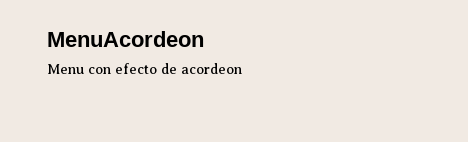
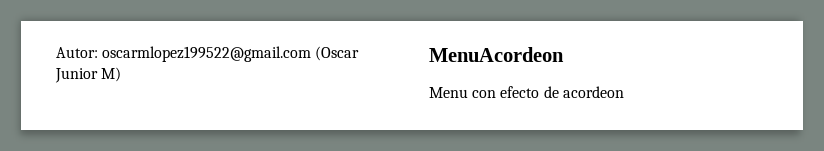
(47, 39) none -> [56,46,360,62] [55,67,122,83] Autor: oscarmlopez199522@gmail.com (Oscar Junior M) //

